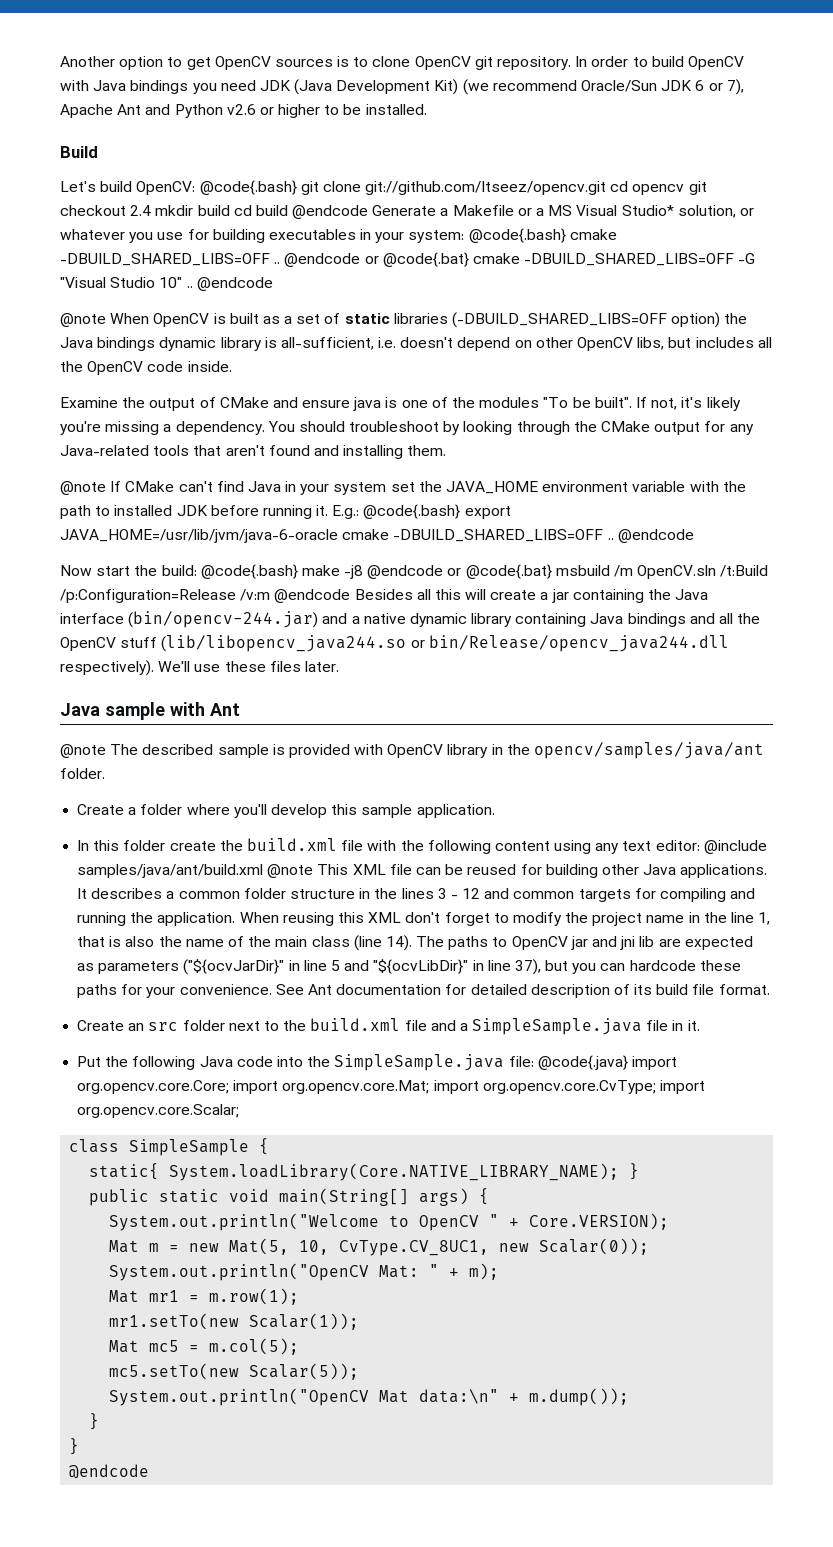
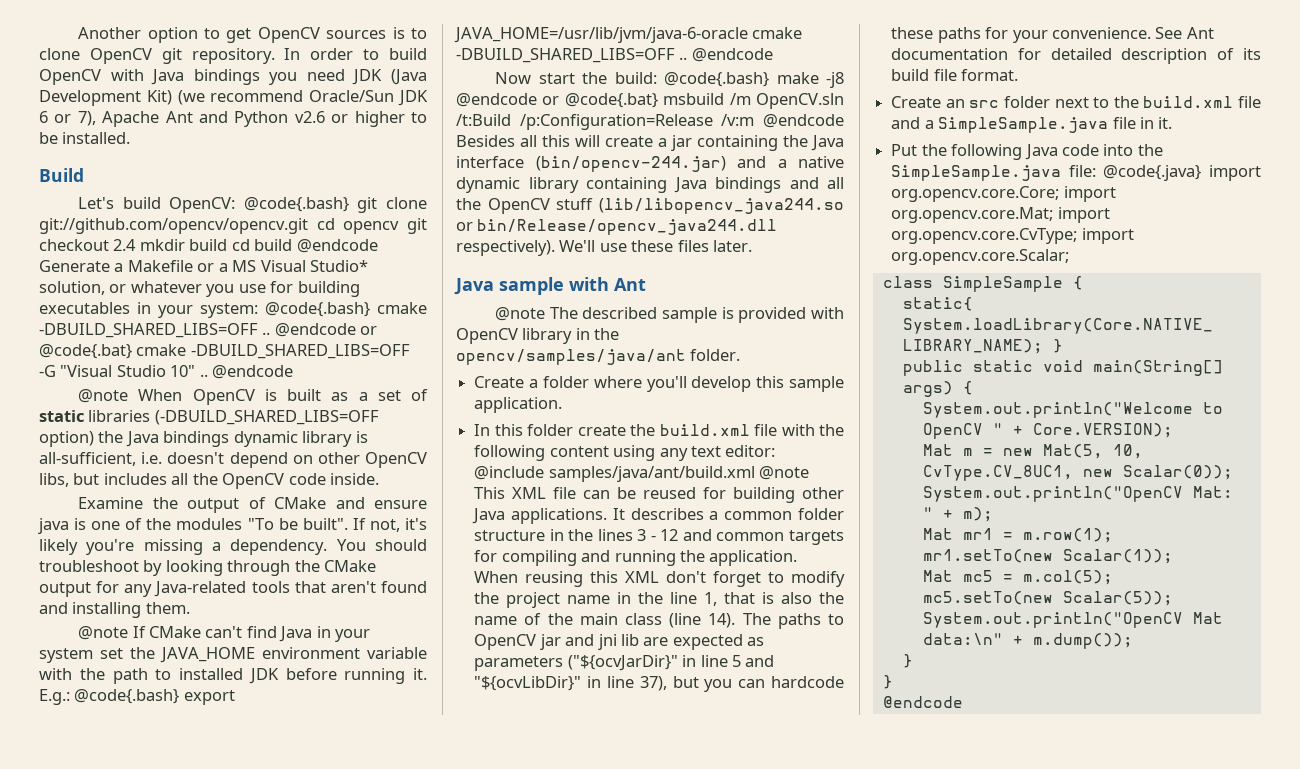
[365,181,607,195] git://github.com/Itseez/opencv.git -> [39,218,308,234] git://github.com/opencv/opencv.git

